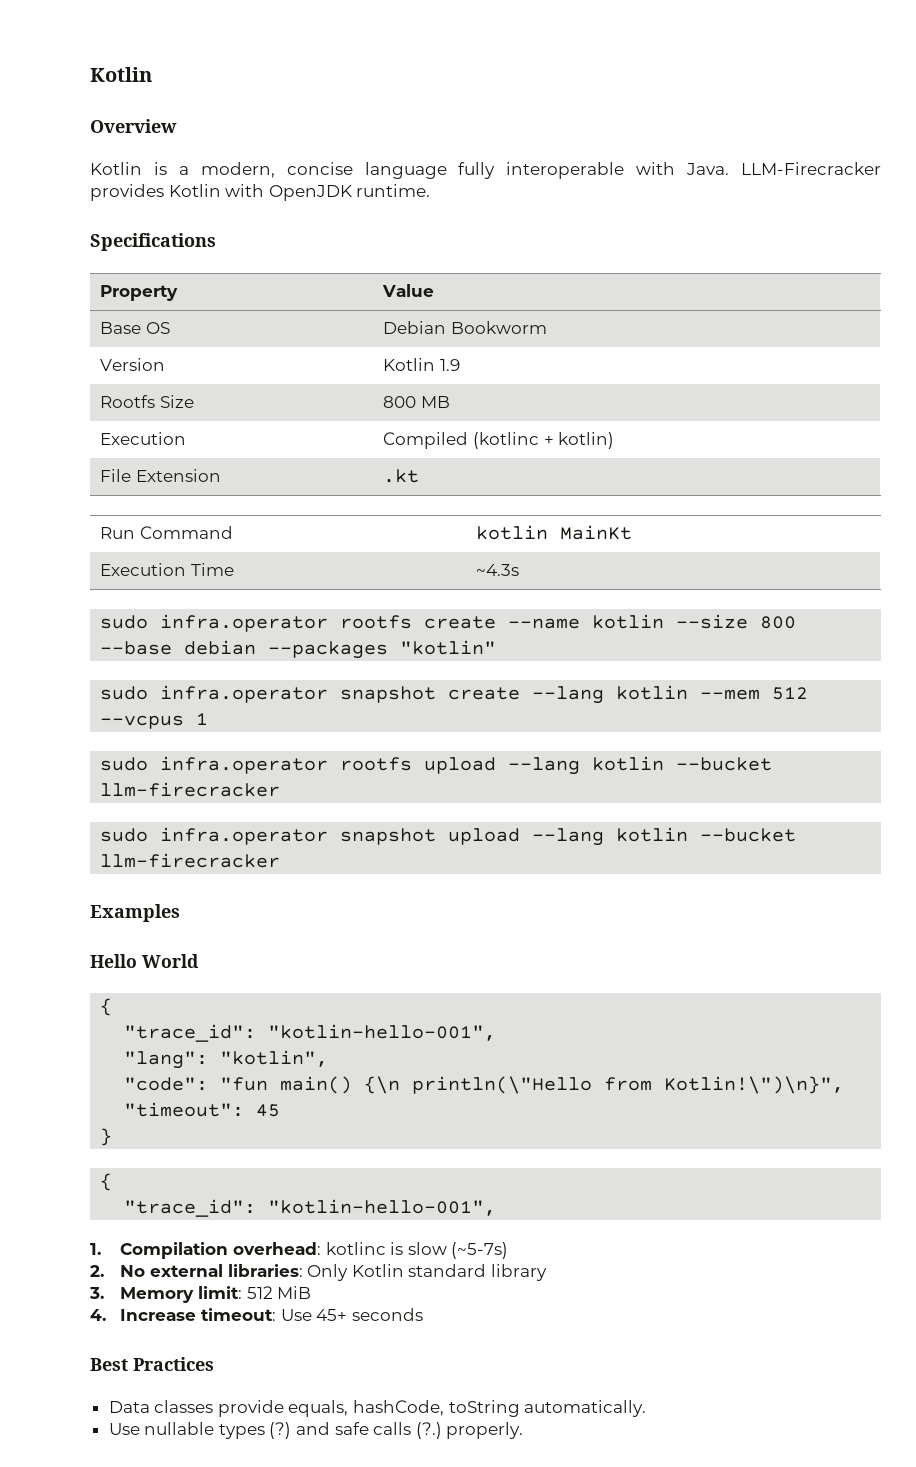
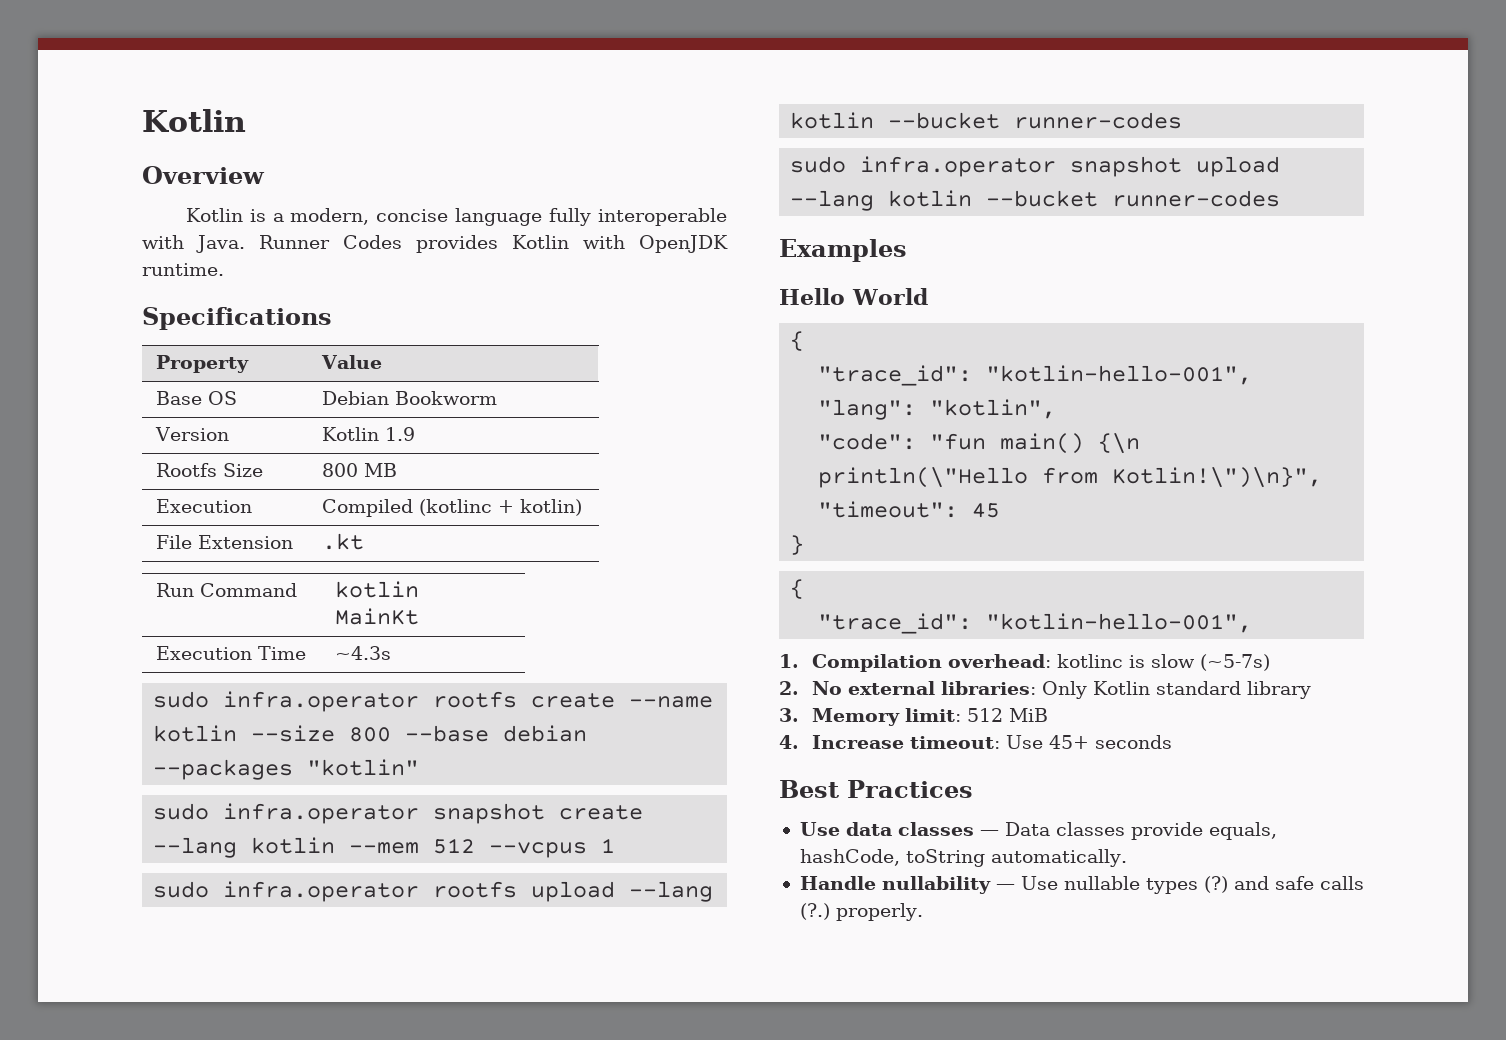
[740,162,881,175] LLM-Firecracker -> [259,235,402,249] Runner Codes
[100,782,281,797] llm-firecracker -> [1014,112,1183,129] runner-codes
[100,853,281,868] llm-firecracker -> [1112,190,1281,207] runner-codes
(214, 1364) none -> [799,822,999,836] Use data classes —
(647, 1408) none -> [799,876,1015,894] Handle nullability —

